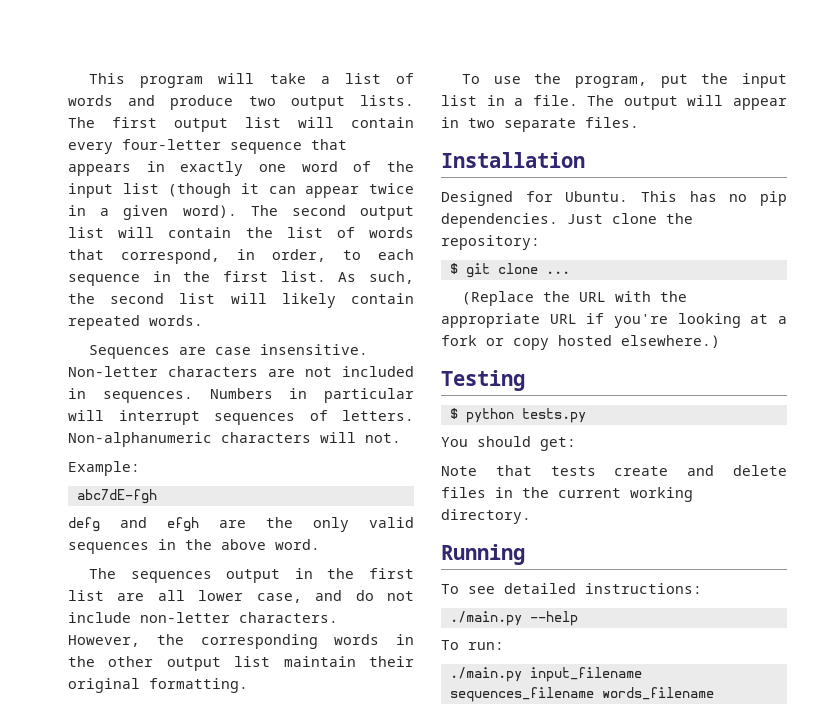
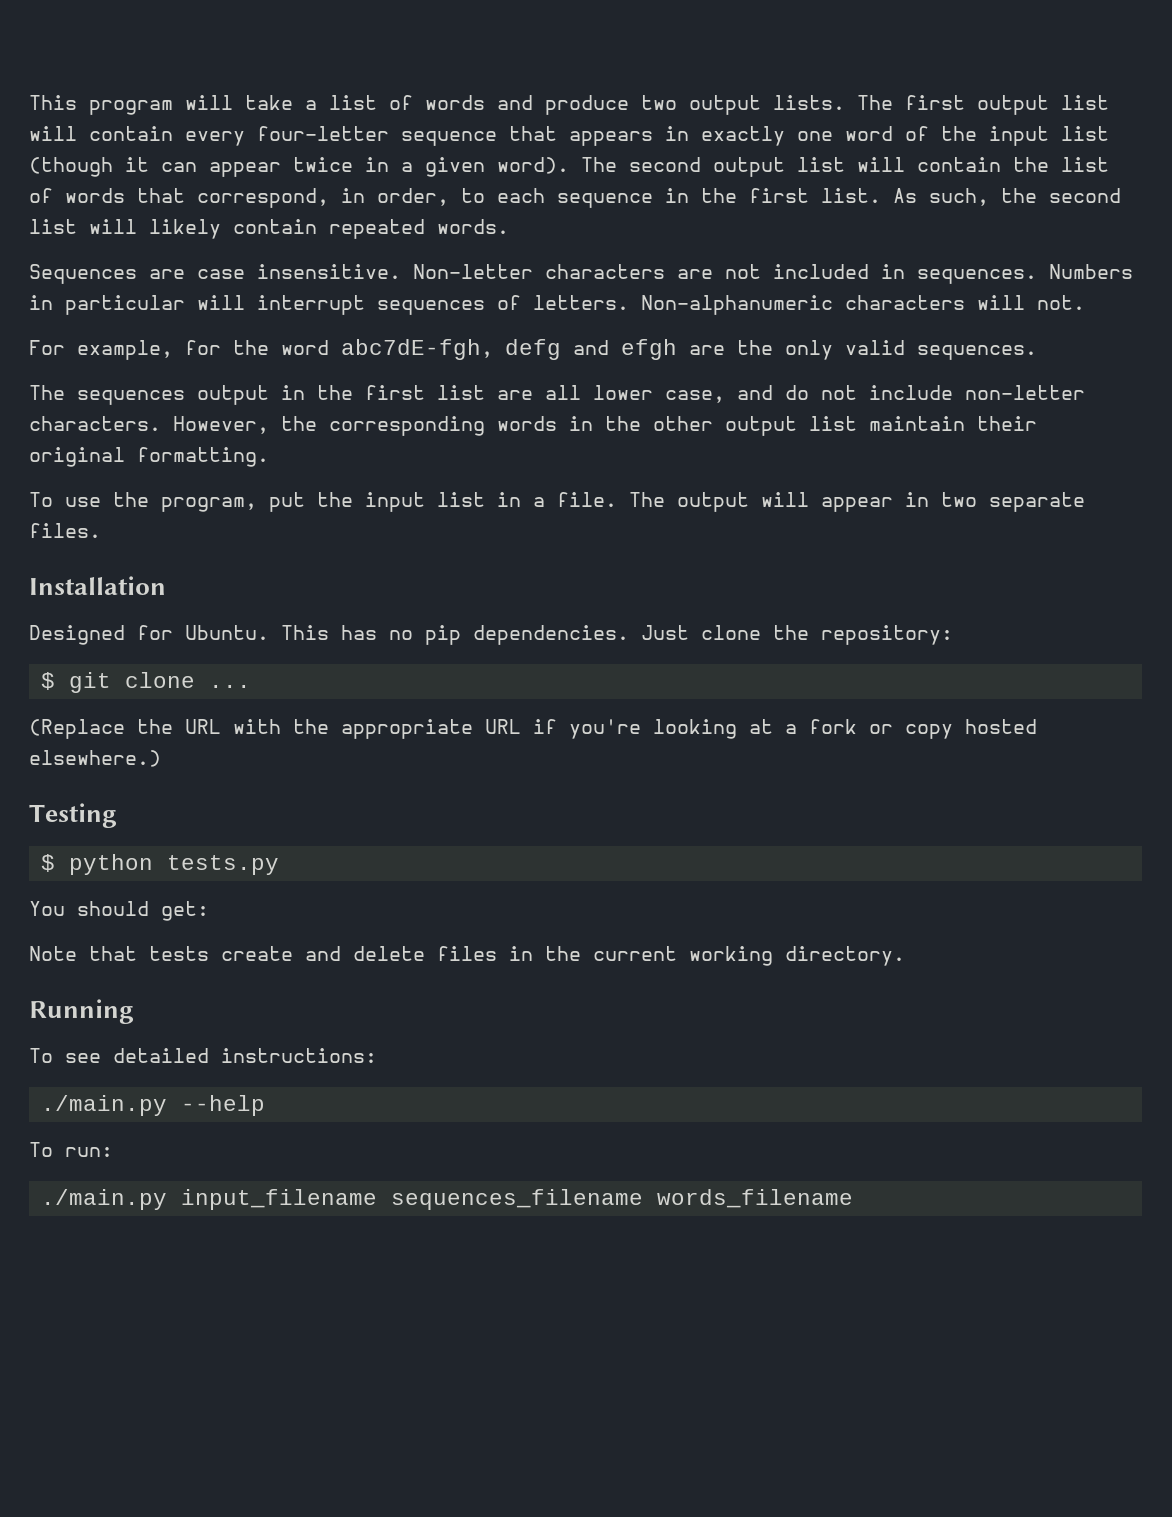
[68,461,140,476] [76,489,157,504] Example: // abc7dE-fgh // -> [29,339,493,360] For example, for the word abc7dE-fgh,
[68,539,320,554] sequences in the above word. -> [917,345,1037,360] sequences.

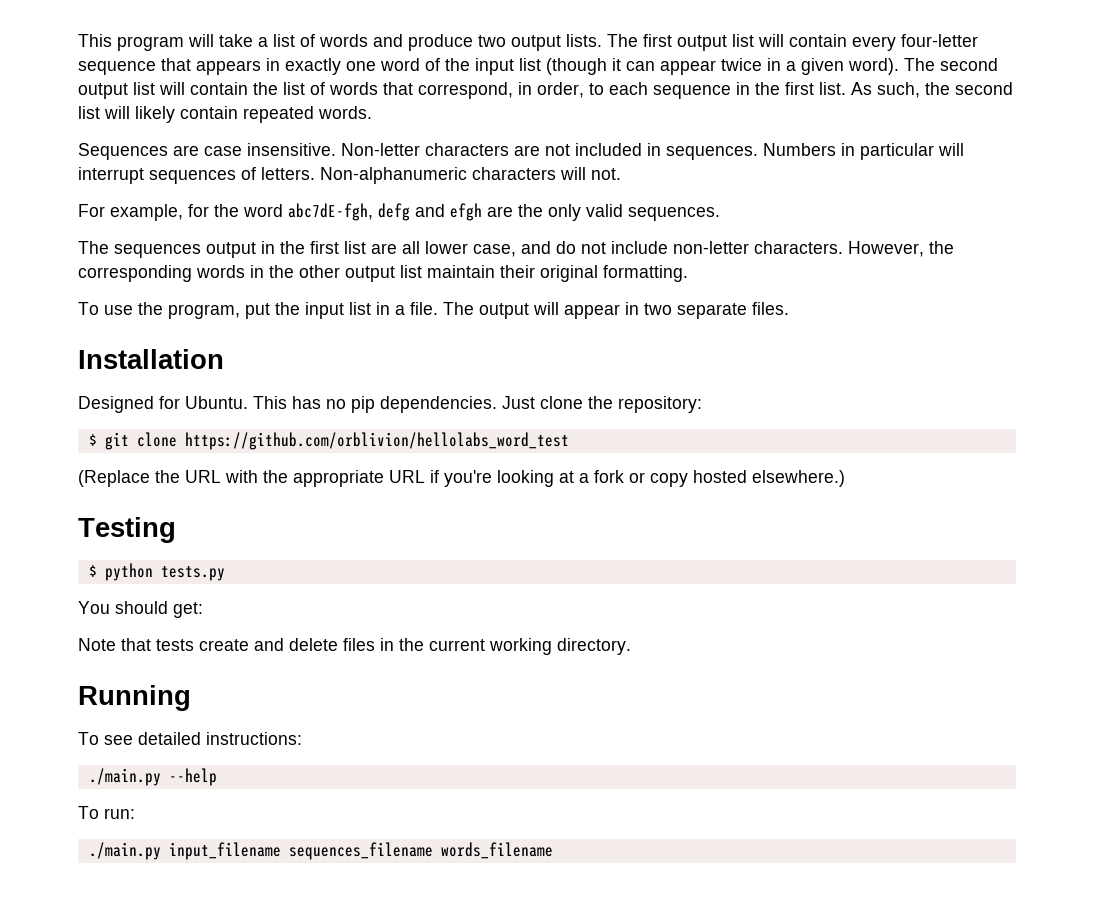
[208,685,251,688] ... -> [184,432,569,450] https://github.com/orblivion/hellolabs_word_test

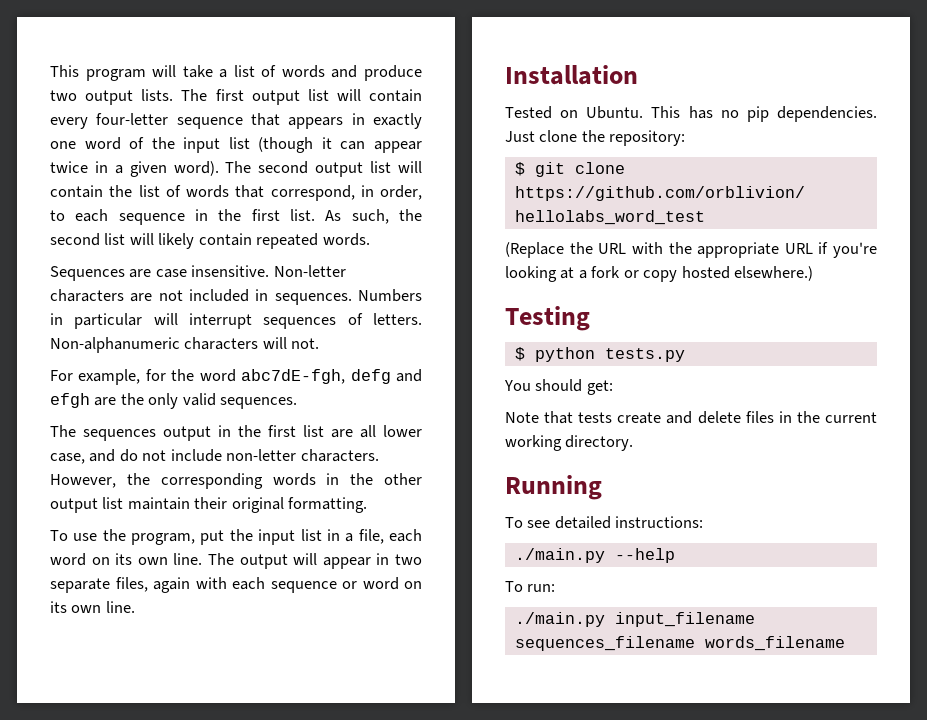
[410,302,438,315] file. -> [358,529,423,544] [50,553,203,566] file, each word on its own line.
[752,302,789,315] files. -> [115,577,422,593] [50,601,135,613] files, again with each sequence or word on its own line.
[78,396,180,413] Designed for -> [505,106,579,119] Tested on

